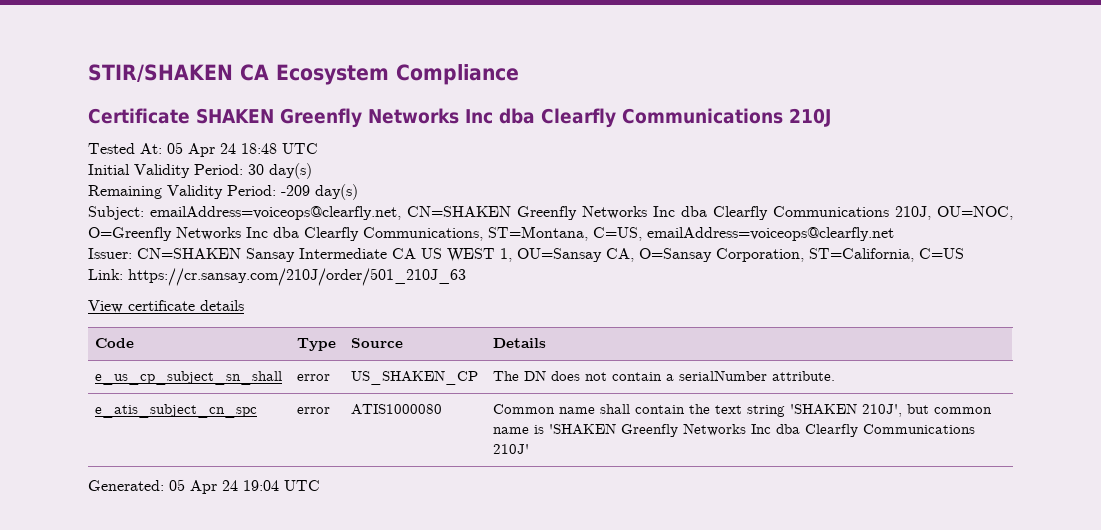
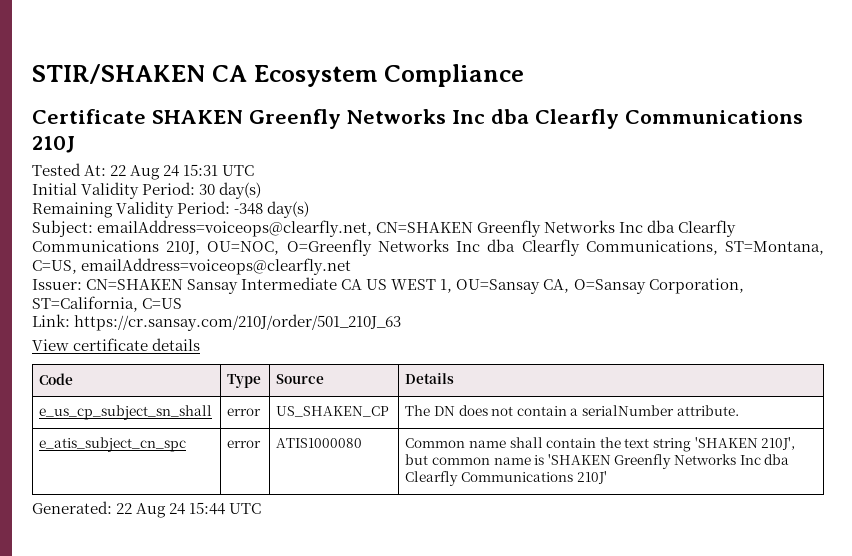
[167,142,277,157] 05 Apr 24 18:48 -> [110,164,219,180] 22 Aug 24 15:31
[281,185,310,196] -209 -> [234,203,264,215] -348
[169,479,279,494] 05 Apr 24 19:04 -> [116,502,226,518] 22 Aug 24 15:44

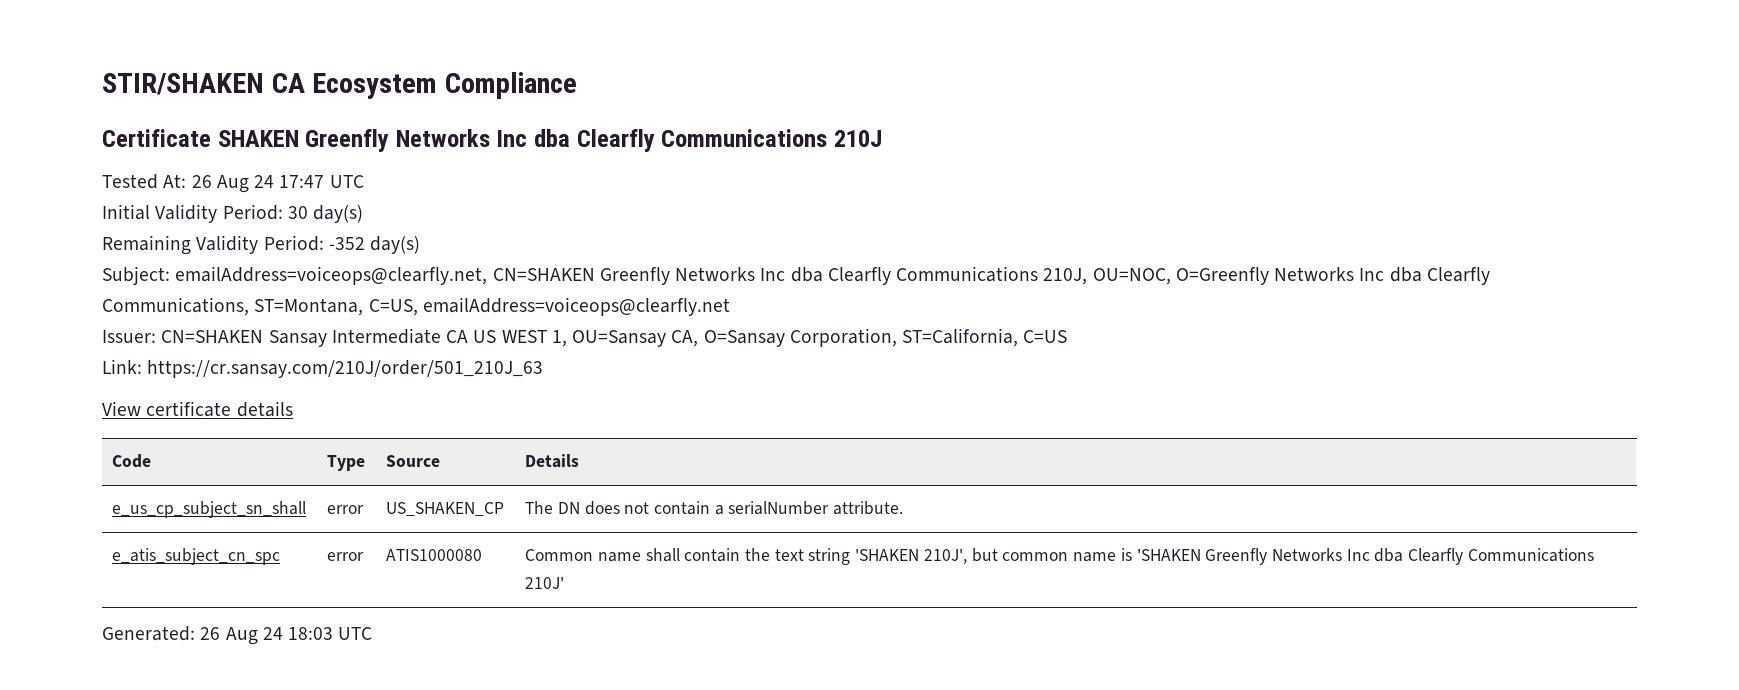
[110,164,219,180] 22 Aug 24 15:31 -> [191,175,325,193] 26 Aug 24 17:47
[234,203,264,215] -348 -> [328,237,365,250] -352
[116,502,226,518] 22 Aug 24 15:44 -> [200,627,334,645] 26 Aug 24 18:03

